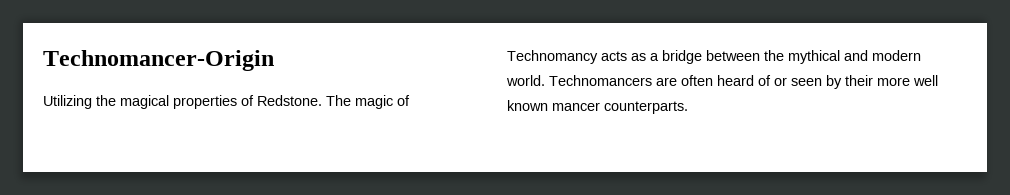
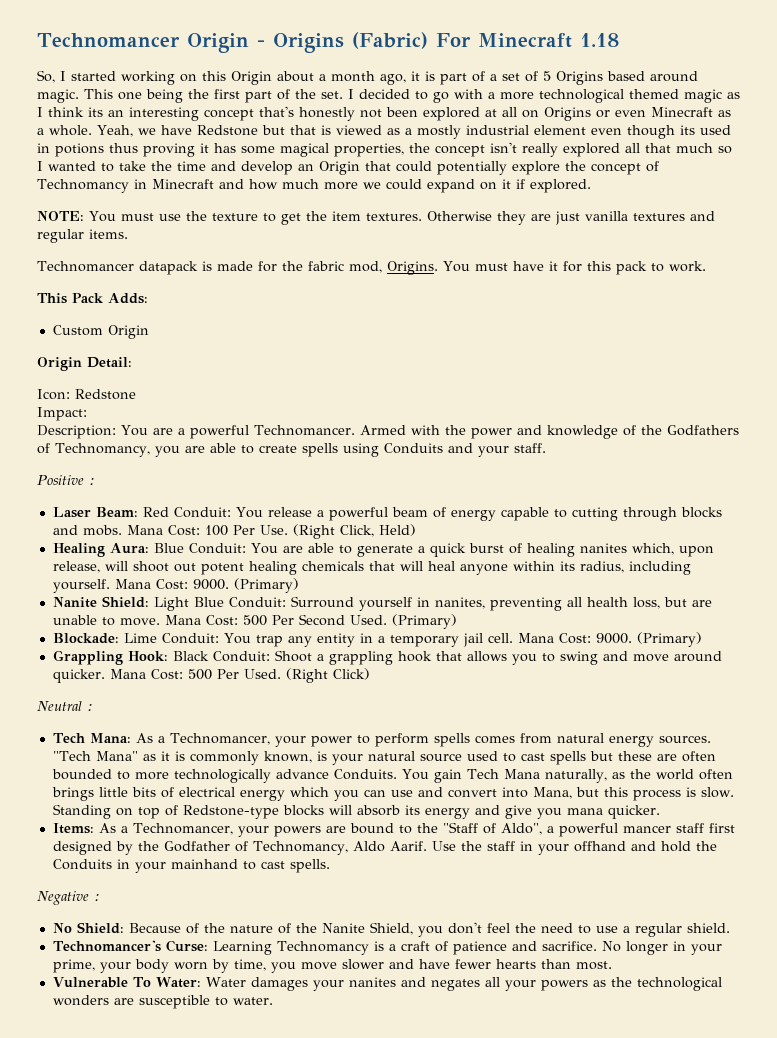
[43,50,274,71] [43,95,410,109] [507,50,921,64] [506,75,938,89] [507,100,688,114] Technomancer-Origin // Utilizing the magical properties of Redstone. The magic of Technomancy acts as a bridge between the mythical and modern world. Technomancers are often heard of or seen by their more well known mancer counterparts. -> [37,32,619,53] [37,70,698,85] [37,89,740,103] [37,106,731,121] [37,125,731,139] [37,142,732,157] [37,161,659,175] [37,179,591,193] [37,211,715,225] [37,229,128,243] [37,261,706,275] [37,293,148,304] [52,325,149,339] [37,357,132,371] [37,389,136,400] [37,407,87,421] [37,425,739,439] [37,443,546,457] [37,475,95,485] [52,507,722,521] [52,524,416,539] [52,543,714,557] [52,561,691,575] [52,578,299,593] [52,596,712,611] [52,614,457,629] [52,632,702,647] [52,650,722,665] [52,668,370,683] [37,701,93,711] [52,733,711,747] [52,751,716,765] [51,769,733,783] [51,787,734,801] [52,804,660,819] [52,822,735,837] [52,841,717,855] [52,859,330,873] [37,891,100,905] [52,922,730,937] [52,940,722,955] [52,959,612,973] [52,977,722,991] [52,995,273,1009] Technomancer Origin - Origins (Fabric) For Minecraft 1.18 // So, I started working on this Origin about a month ago, it is part of a set of 5 Origins based around magic. This one being the first part of the set. I decided to go with a more technological themed magic as I think its an interesting concept that's honestly not been explored at all on Origins or even Minecraft as a whole. Yeah, we have Redstone but that is viewed as a mostly industrial element even though its used in potions thus proving it has some magical properties, the concept isn't really explored all that much so I wanted to take the time and develop an Origin that could potentially explore the concept of Technomancy in Minecraft and how much more we could expand on it if explored. // NOTE: You must use the texture to get the item textures. Otherwise they are just vanilla textures and regular items. // Technomancer datapack is made for the fabric mod, Origins. You must have it for this pack to work. // This Pack Adds: // Custom Origin // Origin Detail: // Icon: Redstone // Impact: // Description: You are a powerful Technomancer. Armed with the power and knowledge of the Godfathers of Technomancy, you are able to create spells using Conduits and your staff. // Positive : // Laser Beam: Red Conduit: You release a powerful beam of energy capable to cutting through blocks and mobs. Mana Cost: 100 Per Use. (Right Click, Held) // Healing Aura: Blue Conduit: You are able to generate a quick burst of healing nanites which, upon release, will shoot out potent healing chemicals that will heal anyone within its radius, including yourself. Mana Cost: 9000. (Primary) // Nanite Shield: Light Blue Conduit: Surround yourself in nanites, preventing all health loss, but are unable to move. Mana Cost: 500 Per Second Used. (Primary) // Blockade: Lime Conduit: You trap any entity in a temporary jail cell. Mana Cost: 9000. (Primary) // Grappling Hook: Black Conduit: Shoot a grappling hook that allows you to swing and move around quicker. Mana Cost: 500 Per Used. (Right Click) // Neutral : // Tech Mana: As a Technomancer, your power to perform spells comes from natural energy sources. "Tech Mana" as it is commonly known, is your natural source used to cast spells but these are often bounded to more technologically advance Conduits. You gain Tech Mana naturally, as the world often brings little bits of electrical energy which you can use and convert into Mana, but this process is slow. Standing on top of Redstone-type blocks will absorb its energy and give you mana quicker. // Items: As a Technomancer, your powers are bound to the "Staff of Aldo", a powerful mancer staff first designed by the Godfather of Technomancy, Aldo Aarif. Use the staff in your offhand and hold the Conduits in your mainhand to cast spells. // Negative : // No Shield: Because of the nature of the Nanite Shield, you don't feel the need to use a regular shield. // Technomancer's Curse: Learning Technomancy is a craft of patience and sacrifice. No longer in your prime, your body worn by time, you move slower and have fewer hearts than most. // Vulnerable To Water: Water damages your nanites and negates all your powers as the technological wonders are susceptible to water.

